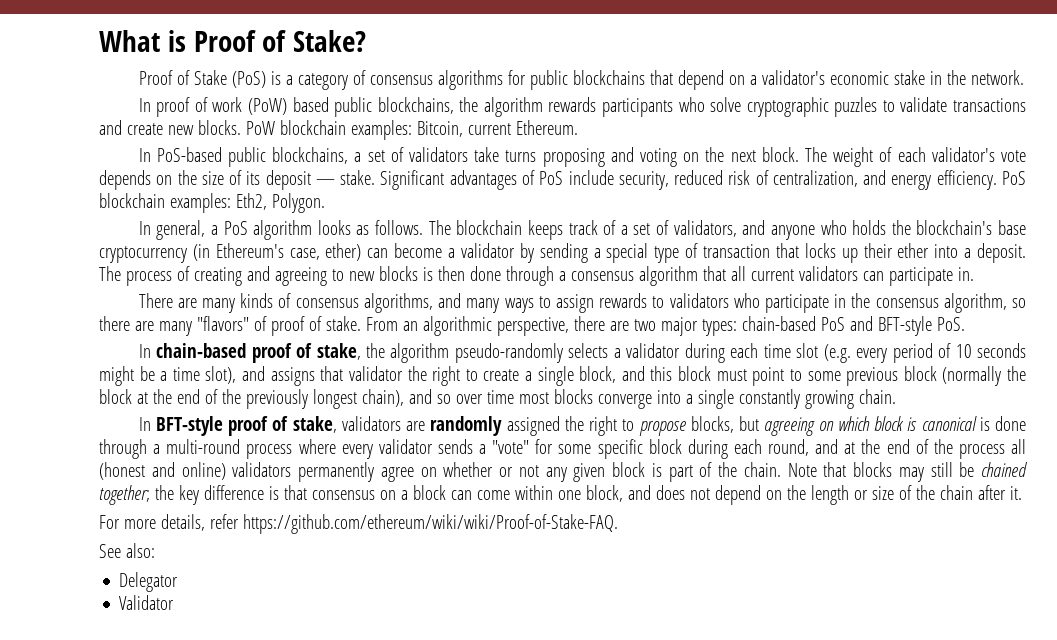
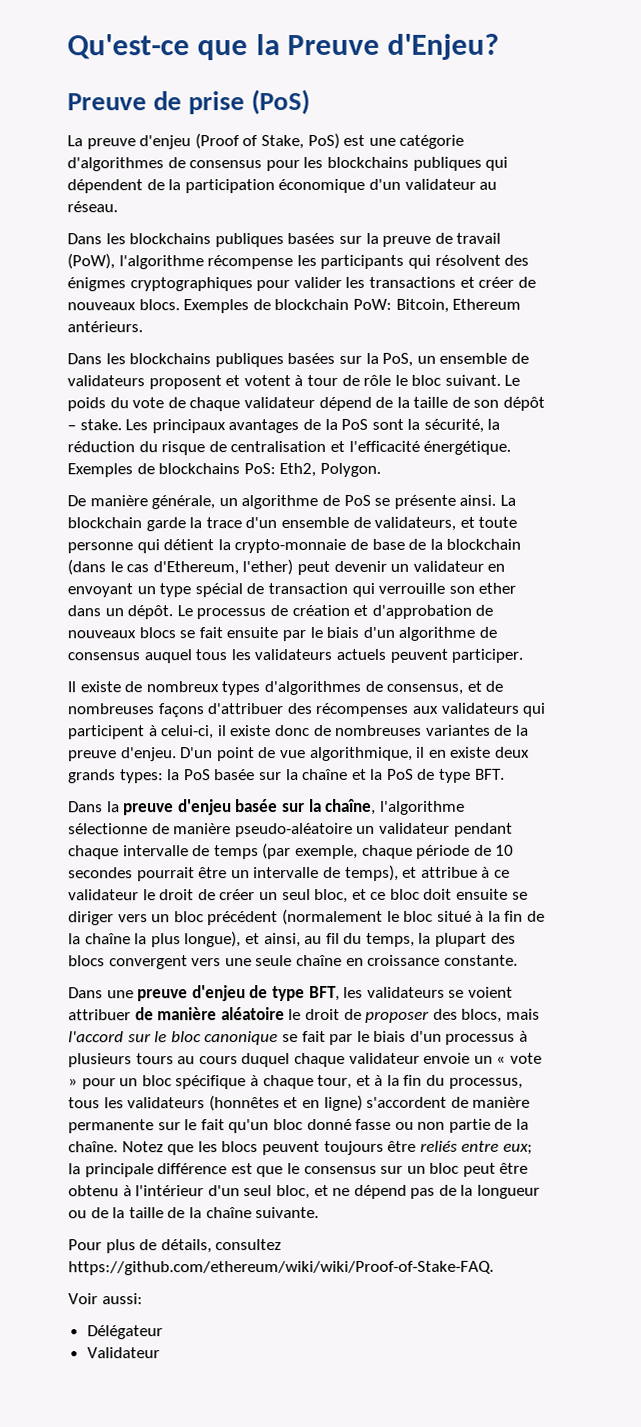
[99,30,367,52] [138,70,1024,90] [138,97,1027,117] [99,120,578,140] [138,147,1027,167] [99,170,1027,190] [99,193,325,213] [138,220,1027,240] [99,243,1026,263] [99,266,974,286] [138,293,1026,313] [99,316,965,336] [138,343,1027,363] [99,366,1027,386] [99,389,896,409] [138,416,1026,436] [99,439,1026,459] [99,462,1027,482] [99,485,1022,505] [99,514,618,534] [99,543,155,558] [119,572,179,592] [119,595,175,610] What is Proof of Stake? // Proof of Stake (PoS) is a category of consensus algorithms for public blockchains that depend on a validator's economic stake in the network. // In proof of work (PoW) based public blockchains, the algorithm rewards participants who solve cryptographic puzzles to validate transactions and create new blocks. PoW blockchain examples: Bitcoin, current Ethereum. // In PoS-based public blockchains, a set of validators take turns proposing and voting on the next block. The weight of each validator's vote depends on the size of its deposit — stake. Significant advantages of PoS include security, reduced risk of centralization, and energy efficiency. PoS blockchain examples: Eth2, Polygon. // In general, a PoS algorithm looks as follows. The blockchain keeps track of a set of validators, and anyone who holds the blockchain's base cryptocurrency (in Ethereum's case, ether) can become a validator by sending a special type of transaction that locks up their ether into a deposit. The process of creating and agreeing to new blocks is then done through a consensus algorithm that all current validators can participate in. // There are many kinds of consensus algorithms, and many ways to assign rewards to validators who participate in the consensus algorithm, so there are many "flavors" of proof of stake. From an algorithmic perspective, there are two major types: chain-based PoS and BFT-style PoS. // In chain-based proof of stake, the algorithm pseudo-randomly selects a validator during each time slot (e.g. every period of 10 seconds might be a time slot), and assigns that validator the right to create a single block, and this block must point to some previous block (normally the block at the end of the previously longest chain), and so over time most blocks converge into a single constantly growing chain. // In BFT-style proof of stake, validators are randomly assigned the right to propose blocks, but agreeing on which block is canonical is done through a multi-round process where every validator sends a "vote" for some specific block during each round, and at the end of the process all (honest and online) validators permanently agree on whether or not any given block is part of the chain. Note that blocks may still be chained together; the key difference is that consensus on a block can come within one block, and does not depend on the length or size of the chain after it. // For more details, refer https://github.com/ethereum/wiki/wiki/Proof-of-Stake-FAQ. // See also: // Delegator // Validator -> [67,33,500,61] [67,89,311,116] [67,132,465,150] [67,156,509,172] [67,178,498,194] [67,201,118,213] [67,232,502,248] [67,253,530,270] [67,276,536,292] [67,298,522,314] [67,321,143,333] [67,352,529,368] [67,374,521,390] [67,396,546,412] [67,418,501,434] [67,440,512,456] [67,462,381,478] [67,494,516,510] [67,516,518,532] [67,538,522,554] [67,559,506,576] [67,582,517,598] [67,604,494,620] [67,626,497,642] [67,648,524,664] [67,680,504,696] [67,702,547,718] [68,724,529,740] [68,746,530,762] [68,768,505,784] [68,798,465,816] [68,822,513,838] [68,843,515,860] [68,864,510,882] [68,888,528,904] [68,908,546,926] [68,931,516,948] [68,954,518,970] [68,985,513,1002] [68,1007,540,1023] [68,1030,529,1046] [68,1052,542,1068] [68,1074,523,1090] [68,1094,531,1112] [68,1118,530,1134] [68,1140,533,1156] [68,1162,529,1178] [68,1184,541,1200] [68,1207,320,1219] [68,1239,283,1254] [68,1260,494,1276] [68,1293,143,1305] [86,1325,163,1340] [86,1347,160,1359] Qu'est-ce que la Preuve d'Enjeu? // Preuve de prise (PoS) // La preuve d'enjeu (Proof of Stake, PoS) est une catégorie d'algorithmes de consensus pour les blockchains publiques qui dépendent de la participation économique d'un validateur au réseau. // Dans les blockchains publiques basées sur la preuve de travail (PoW), l'algorithme récompense les participants qui résolvent des énigmes cryptographiques pour valider les transactions et créer de nouveaux blocs. Exemples de blockchain PoW: Bitcoin, Ethereum antérieurs. // Dans les blockchains publiques basées sur la PoS, un ensemble de validateurs proposent et votent à tour de rôle le bloc suivant. Le poids du vote de chaque validateur dépend de la taille de son dépôt – stake. Les principaux avantages de la PoS sont la sécurité, la réduction du risque de centralisation et l'efficacité énergétique. Exemples de blockchains PoS: Eth2, Polygon. // De manière générale, un algorithme de PoS se présente ainsi. La blockchain garde la trace d'un ensemble de validateurs, et toute personne qui détient la crypto-monnaie de base de la blockchain (dans le cas d'Ethereum, l'ether) peut devenir un validateur en envoyant un type spécial de transaction qui verrouille son ether dans un dépôt. Le processus de création et d'approbation de nouveaux blocs se fait ensuite par le biais d'un algorithme de consensus auquel tous les validateurs actuels peuvent participer. // Il existe de nombreux types d'algorithmes de consensus, et de nombreuses façons d'attribuer des récompenses aux validateurs qui participent à celui-ci, il existe donc de nombreuses variantes de la preuve d'enjeu. D'un point de vue algorithmique, il en existe deux grands types: la PoS basée sur la chaîne et la PoS de type BFT. // Dans la preuve d'enjeu basée sur la chaîne, l'algorithme sélectionne de manière pseudo-aléatoire un validateur pendant chaque intervalle de temps (par exemple, chaque période de 10 secondes pourrait être un intervalle de temps), et attribue à ce validateur le droit de créer un seul bloc, et ce bloc doit ensuite se diriger vers un bloc précédent (normalement le bloc situé à la fin de la chaîne la plus longue), et ainsi, au fil du temps, la plupart des blocs convergent vers une seule chaîne en croissance constante. // Dans une preuve d'enjeu de type BFT, les validateurs se voient attribuer de manière aléatoire le droit de proposer des blocs, mais l'accord sur le bloc canonique se fait par le biais d'un processus à plusieurs tours au cours duquel chaque validateur envoie un « vote » pour un bloc spécifique à chaque tour, et à la fin du processus, tous les validateurs (honnêtes et en ligne) s'accordent de manière permanente sur le fait qu'un bloc donné fasse ou non partie de la chaîne. Notez que les blocs peuvent toujours être reliés entre eux; la principale différence est que le consensus sur un bloc peut être obtenu à l'intérieur d'un seul bloc, et ne dépend pas de la longueur ou de la taille de la chaîne suivante. // Pour plus de détails, consultez https://github.com/ethereum/wiki/wiki/Proof-of-Stake-FAQ. // Voir aussi: // Délégateur // Validateur

